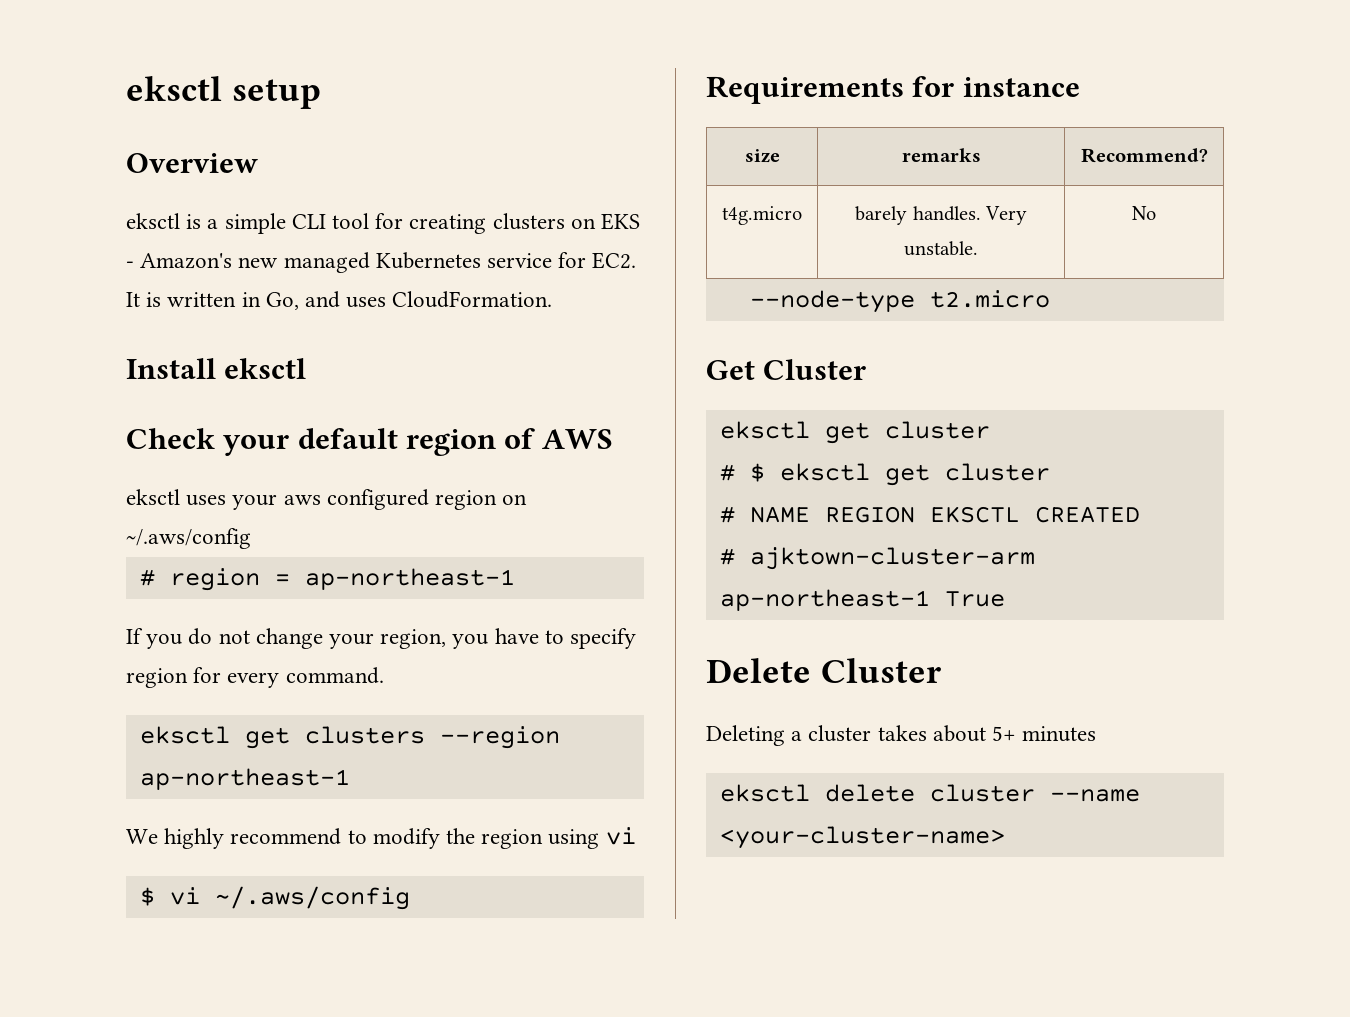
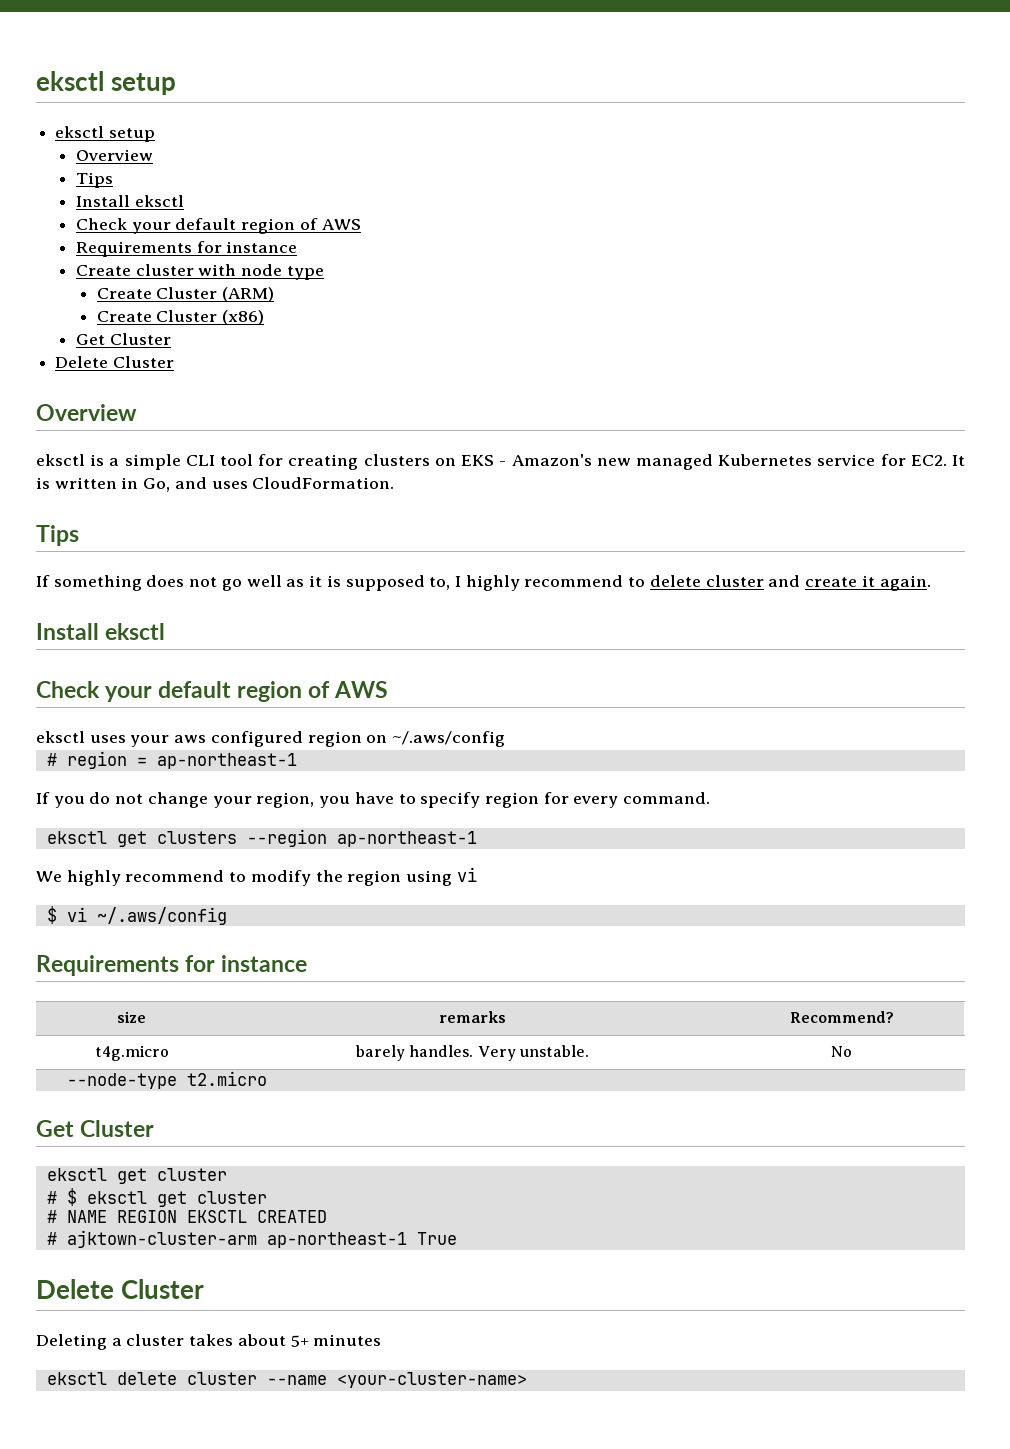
[126,76,321,109] eksctl setup -> [36,71,177,95] [55,126,155,142] [76,149,154,161] [76,172,114,188] [76,195,184,207] [76,218,361,234] [76,241,298,257] [76,264,324,280] [96,287,275,302] [96,310,265,325] [76,333,171,345] [55,356,174,368] eksctl setup // eksctl setup // Overview // Tips // Install eksctl // Check your default region of AWS // Requirements for instance // Create cluster with node type // Create Cluster (ARM) // Create Cluster (x86) // Get Cluster // Delete Cluster
(553, 299) none -> [36,525,79,546] [36,575,931,591] // Tips // If something does not go well as it is supposed to, I highly recommend to delete cluster and create it again.

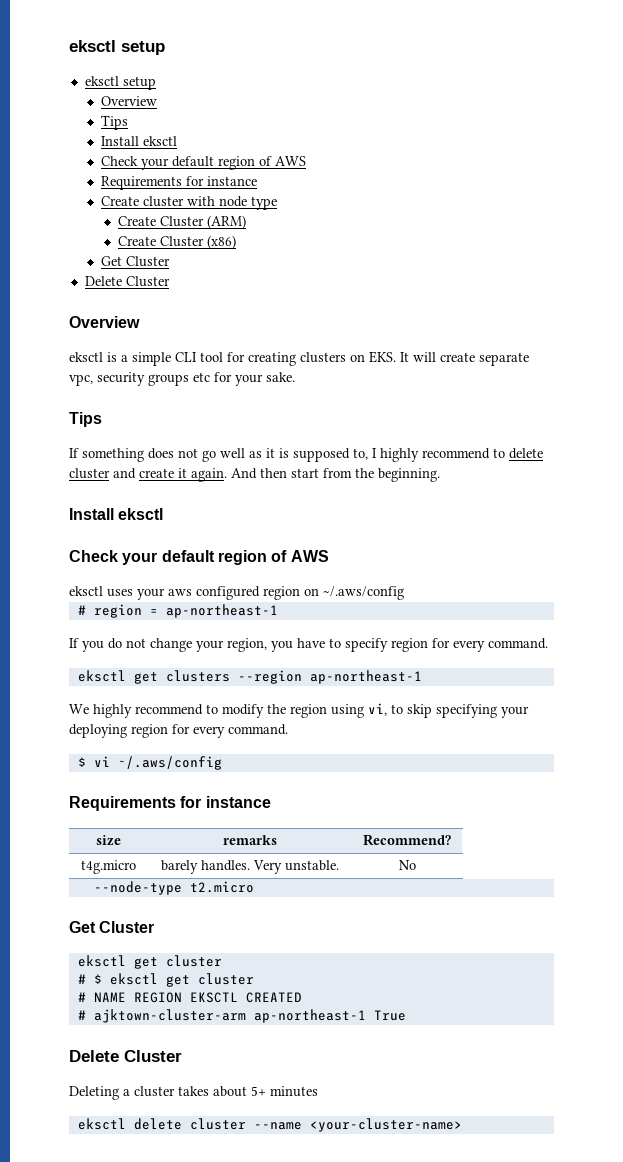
[461,454,966,470] [36,477,395,492] EKS - Amazon's new managed Kubernetes service for EC2. It is written in Go, and uses CloudFormation. -> [369,351,529,366] [69,372,295,386] EKS. It will create separate vpc, security groups etc for your sake.
(931, 583) none -> [231,468,440,482] And then start from the beginning.
[456,867,477,882] vi -> [368,703,529,718] [69,724,288,738] vi, to skip specifying your deploying region for every command.

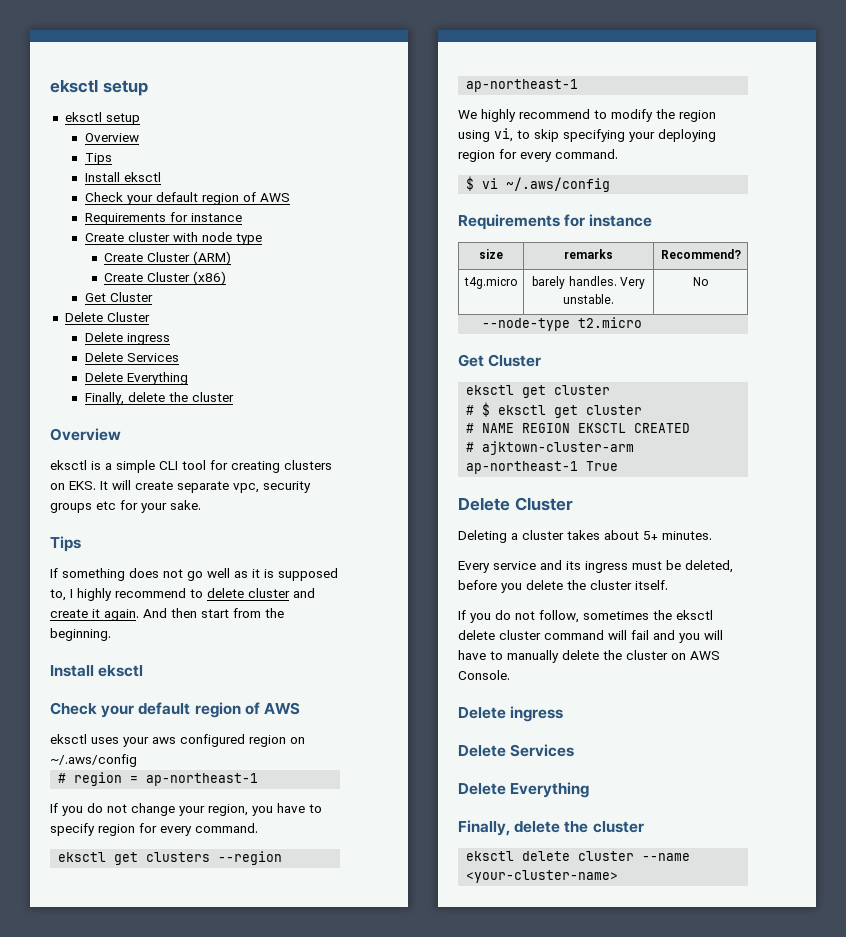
(170, 281) none -> [84,332,170,345] [84,352,179,362] [84,372,188,385] [84,392,234,405] // Delete ingress // Delete Services // Delete Everything // Finally, delete the cluster
[270,1086,318,1097] minutes -> [662,531,712,540] [458,560,733,573] [458,580,668,593] [458,610,713,623] [458,630,723,643] [458,650,720,663] [458,670,510,680] [458,706,564,722] [458,744,575,757] [458,782,590,798] [458,820,644,836] minutes. // Every service and its ingress must be deleted, before you delete the cluster itself. // If you do not follow, sometimes the eksctl delete cluster command will fail and you will have to manually delete the cluster on AWS Console. // Delete ingress // Delete Services // Delete Everything // Finally, delete the cluster

